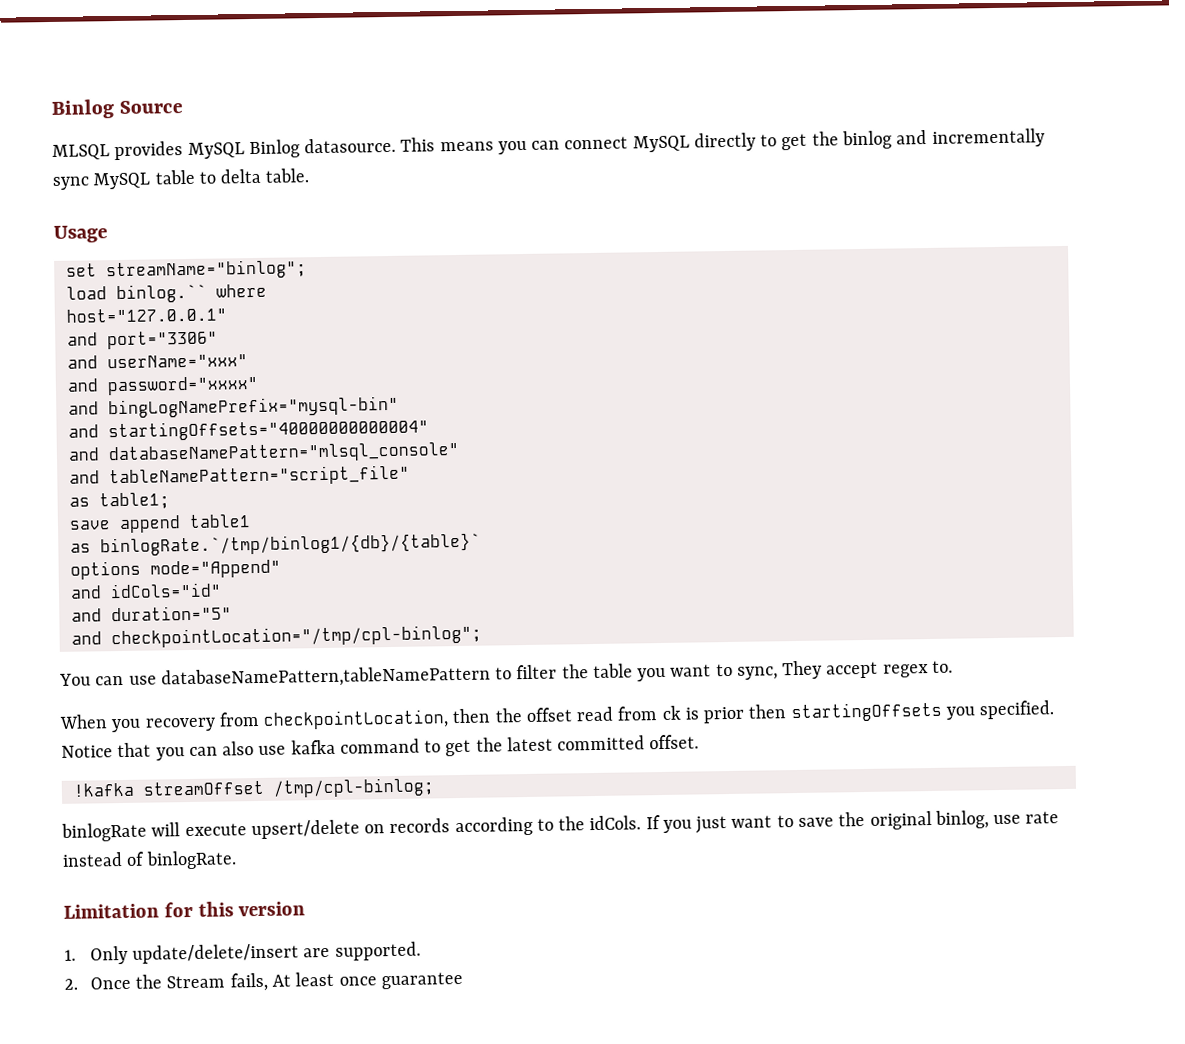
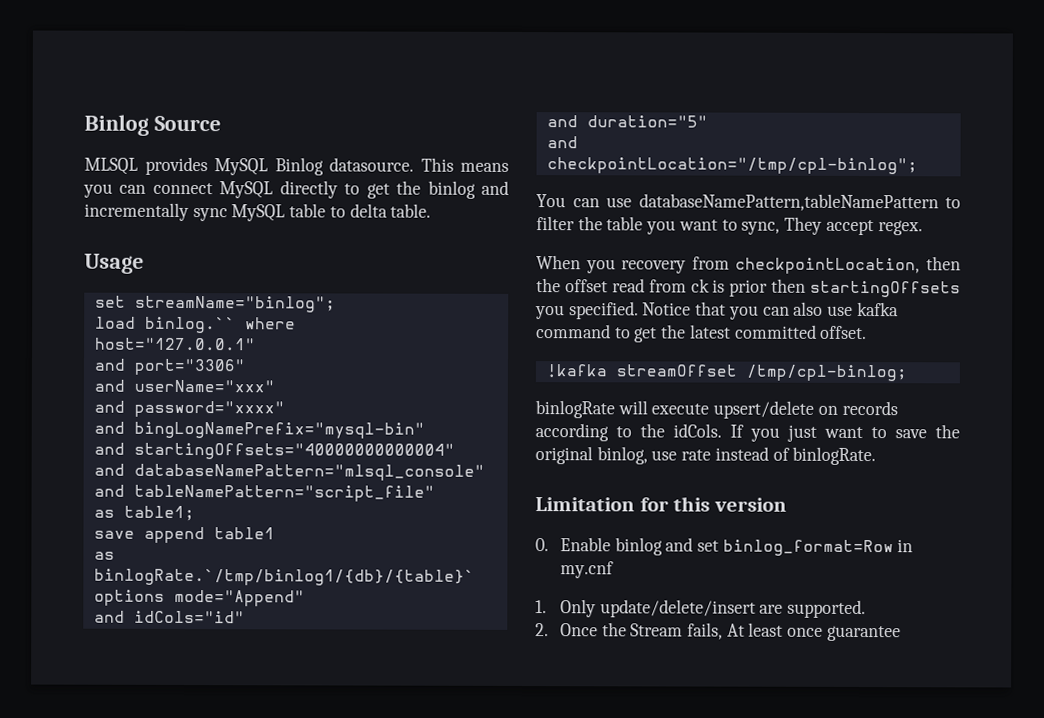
[882,660,953,678] regex to. -> [877,220,923,236] regex.
(306, 909) none -> [535,537,914,557] [559,561,614,579] // 0. Enable binlog and set binlog_format=Row in my.cnf

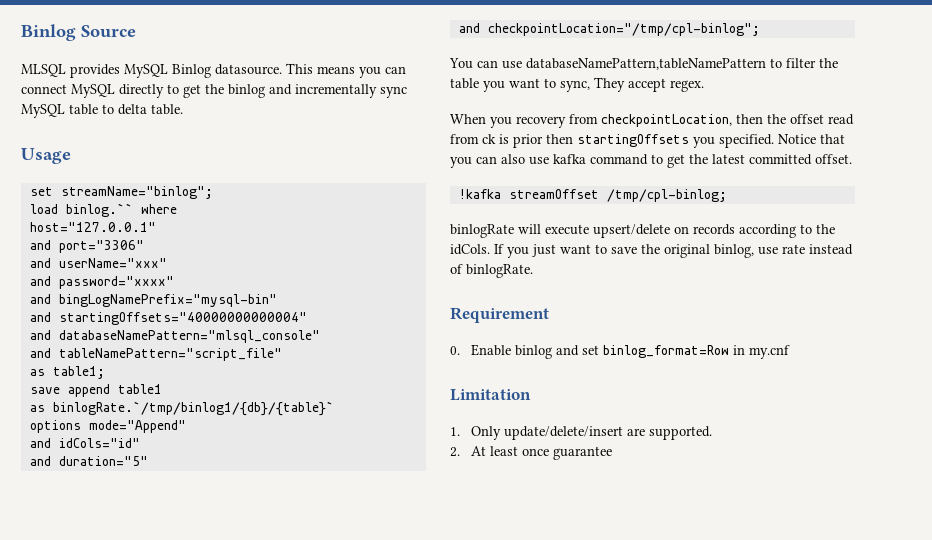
[535,496,787,512] Limitation for this version -> [450,307,549,323] Requirement
(614, 570) none -> [450,389,531,401] // Limitation
[559,622,724,640] Once the Stream fails, -> (460, 452) none

